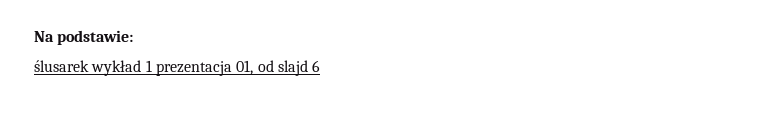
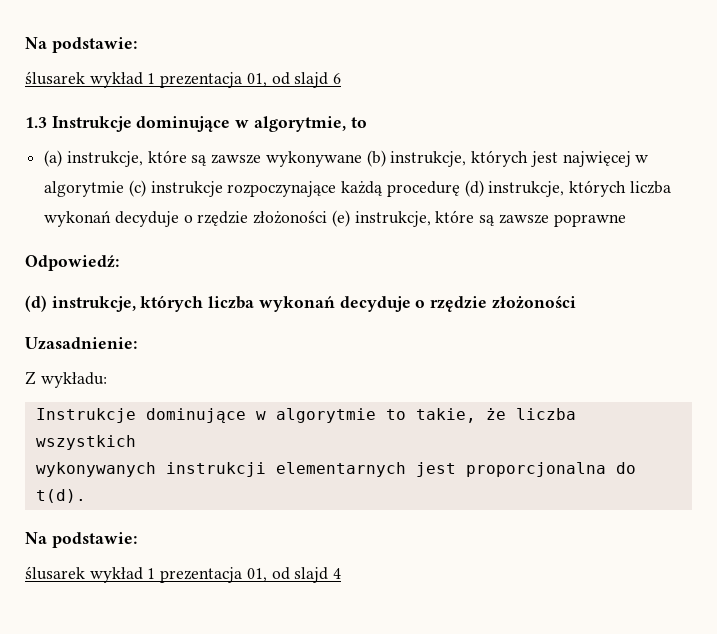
(321, 66) none -> [25,116,367,132] [44,150,649,167] [44,180,671,197] [44,210,626,227] [25,255,119,271] [25,295,576,312] [25,337,137,350] [25,371,107,388] [35,408,576,423] [35,435,136,450] [35,462,636,477] [35,489,86,503] [25,532,137,548] [25,566,342,583] // 1.3 Instrukcje dominujące w algorytmie, to // (a) instrukcje, które są zawsze wykonywane (b) instrukcje, których jest najwięcej w algorytmie (c) instrukcje rozpoczynające każdą procedurę (d) instrukcje, których liczba wykonań decyduje o rzędzie złożoności (e) instrukcje, które są zawsze poprawne // Odpowiedź: // (d) instrukcje, których liczba wykonań decyduje o rzędzie złożoności // Uzasadnienie: // Z wykładu: // Instrukcje dominujące w algorytmie to takie, że liczba wszystkich // wykonywanych instrukcji elementarnych jest proporcjonalna do t(d). // Na podstawie: // ślusarek wykład 1 prezentacja 01, od slajd 4

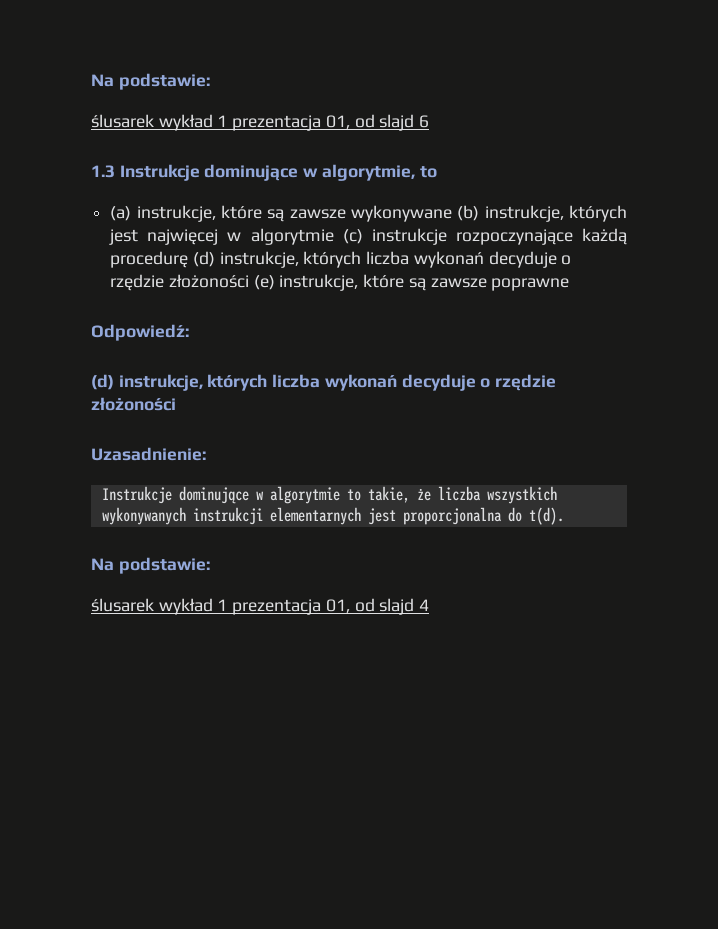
[25,371,107,388] // Z wykładu: -> (206, 454) none

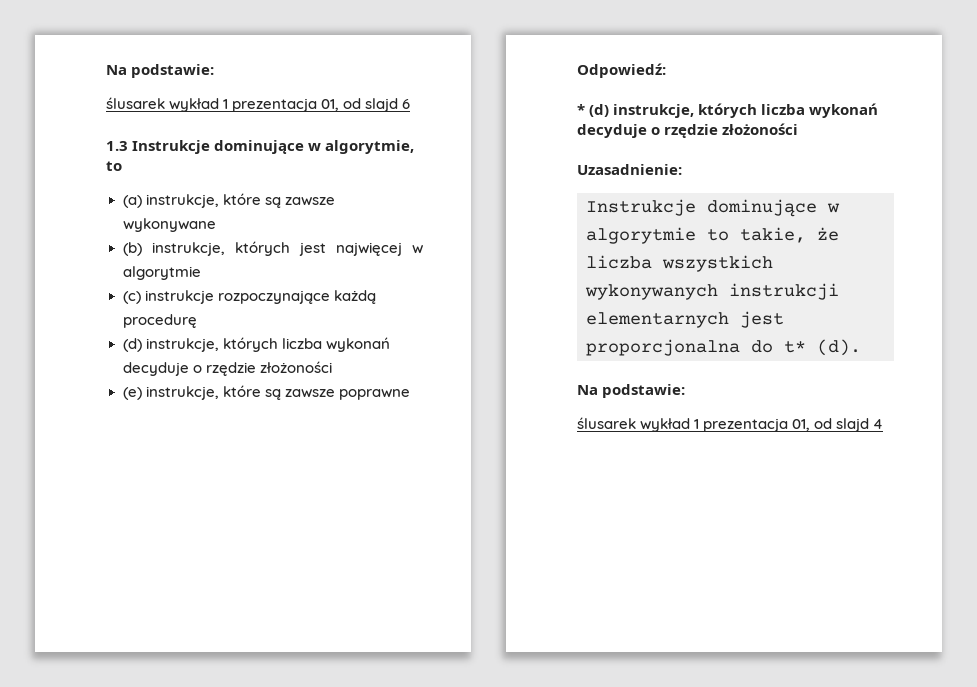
(452, 213) none -> (216, 225) //
(334, 236) none -> (201, 273) //
[192,251,572,268] [110,274,249,291] (d) instrukcje, których liczba wykonań decyduje o rzędzie złożoności -> [122,337,390,352] [122,361,332,376] // (d) instrukcje, których liczba wykonań decyduje o rzędzie złożoności //
(189, 332) none -> [577,104,585,115] *
[528,507,564,525] t(d). -> [784,339,861,356] t* (d).

